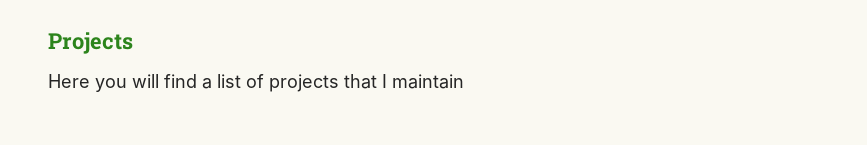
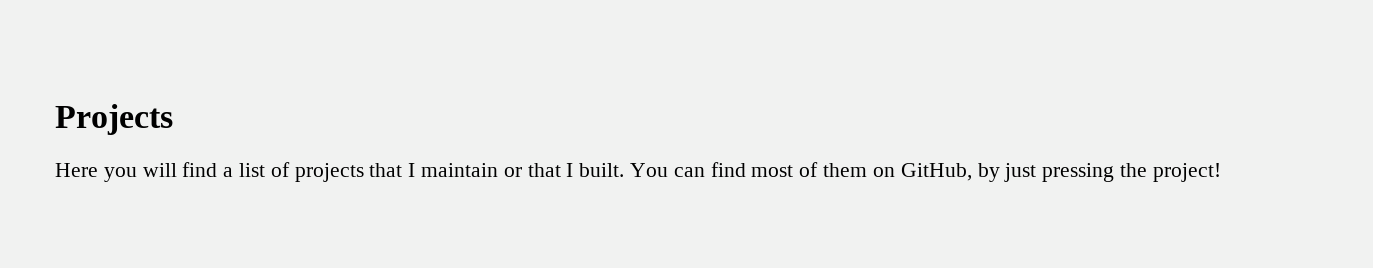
(464, 81) none -> [503,162,1221,182] or that I built. You can find most of them on GitHub, by just pressing the project!

